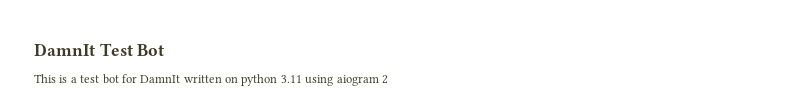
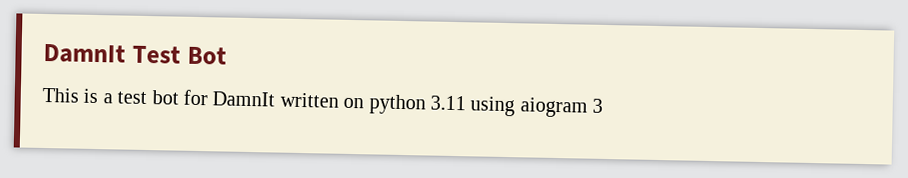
[381,75,388,84] 2 -> [592,98,604,113] 3

